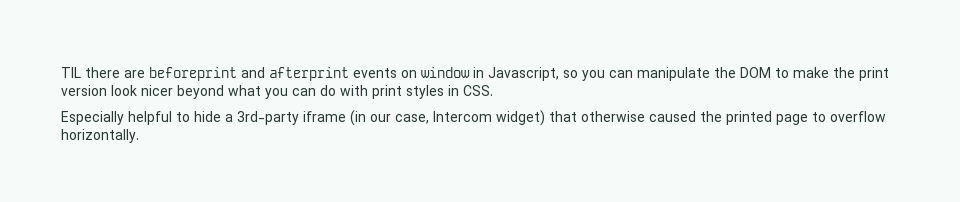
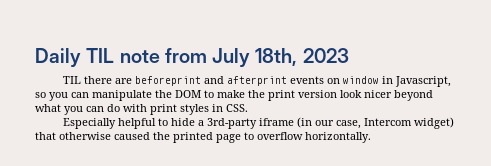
(61, 72) none -> [35,48,349,67] Daily TIL note from July 18th, 2023 //

